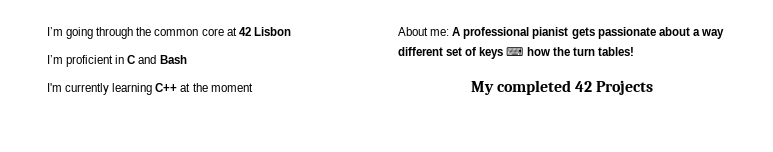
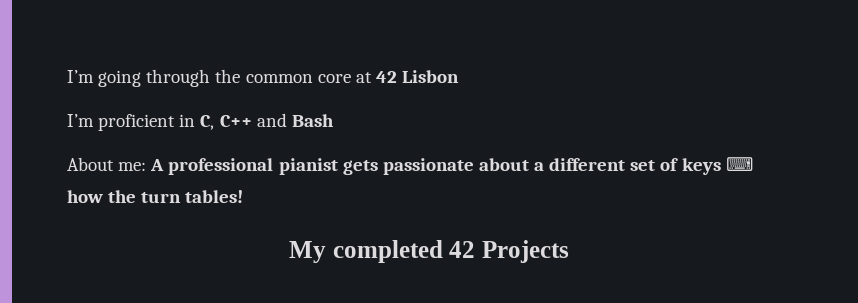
[127,55,136,64] C -> [200,115,252,130] C, C++
[47,83,253,95] // I'm currently learning C++ at the moment -> (334, 120) none
[700,29,724,39] way -> (545, 166) none

